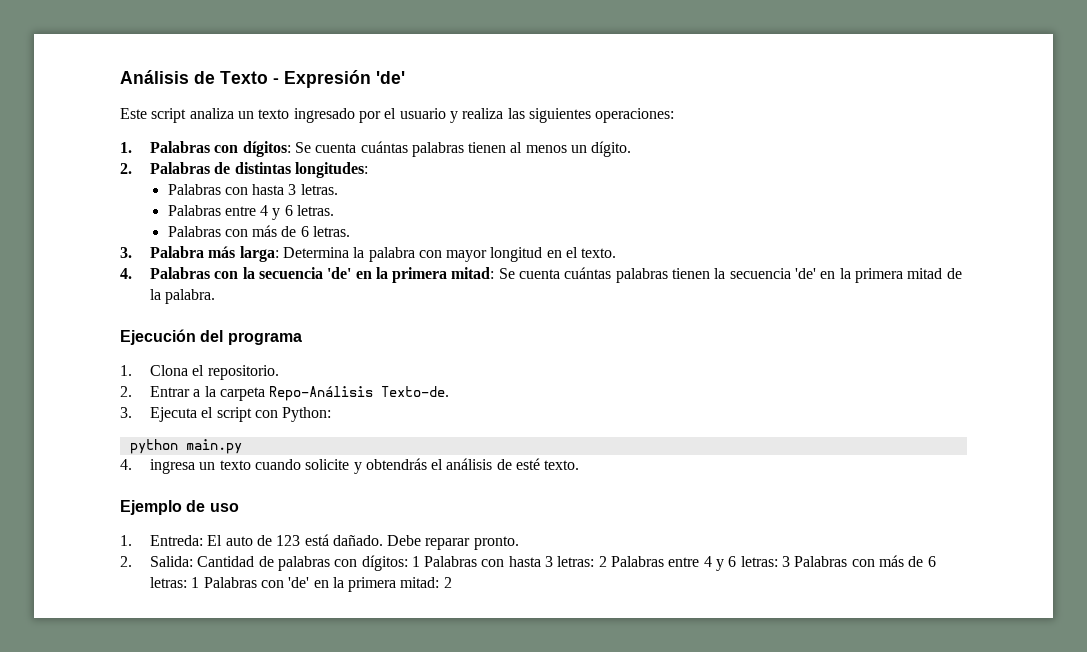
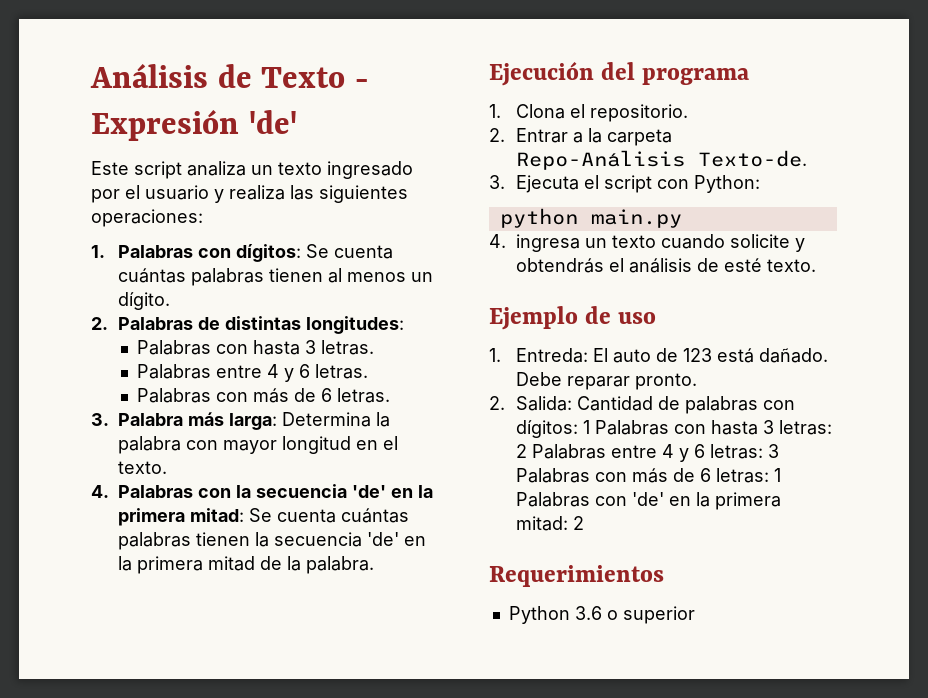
(452, 582) none -> [489,565,664,587] [508,606,695,624] // Requerimientos // Python 3.6 o superior

